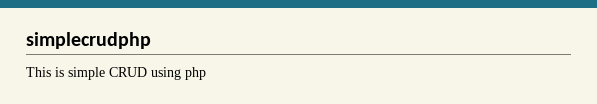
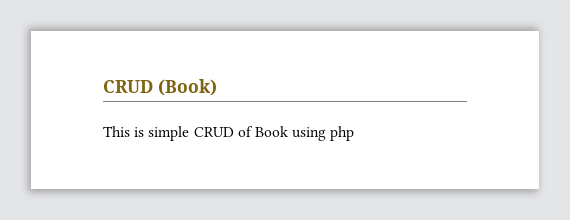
[26,32,151,49] simplecrudphp -> [103,79,217,96] CRUD (Book)
(147, 72) none -> [237,126,288,137] of Book

